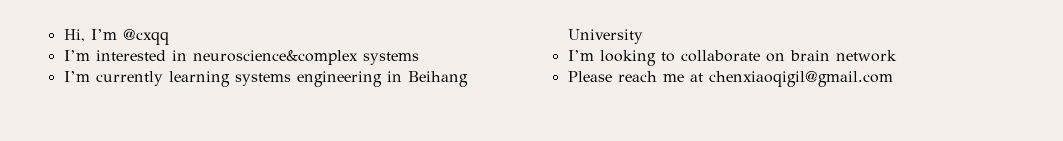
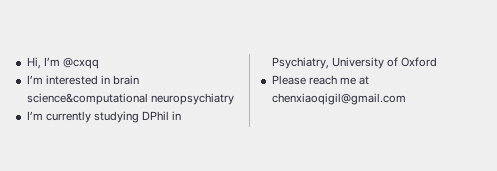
[192,50,419,65] neuroscience&complex systems -> [112,75,139,85] [26,93,234,105] brain science&computational neuropsychiatry
[168,71,468,87] [567,29,643,44] [567,50,897,66] learning systems engineering in Beihang University // I’m looking to collaborate on brain network -> [93,111,182,123] [271,57,437,69] studying DPhil in Psychiatry, University of Oxford

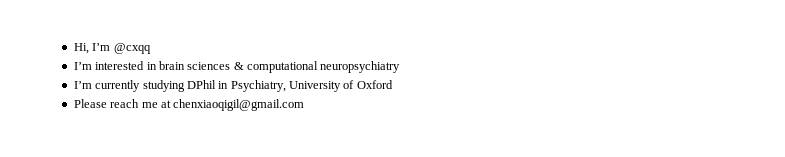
[26,93,148,105] science&computational -> [187,61,318,73] sciences & computational

